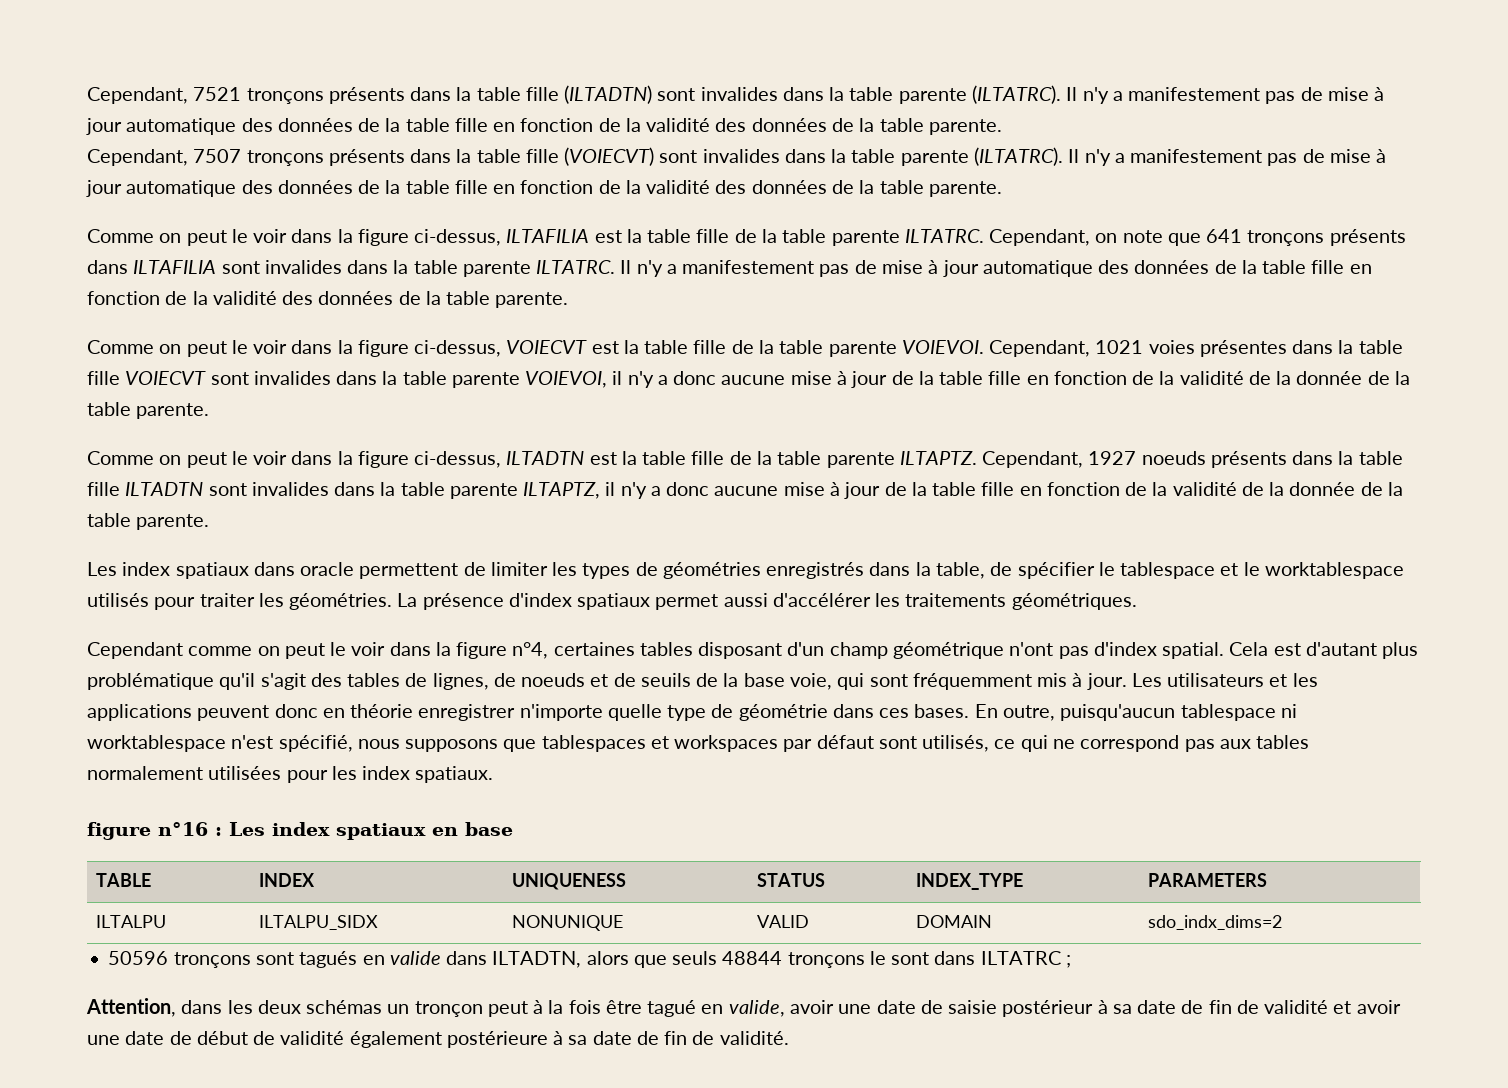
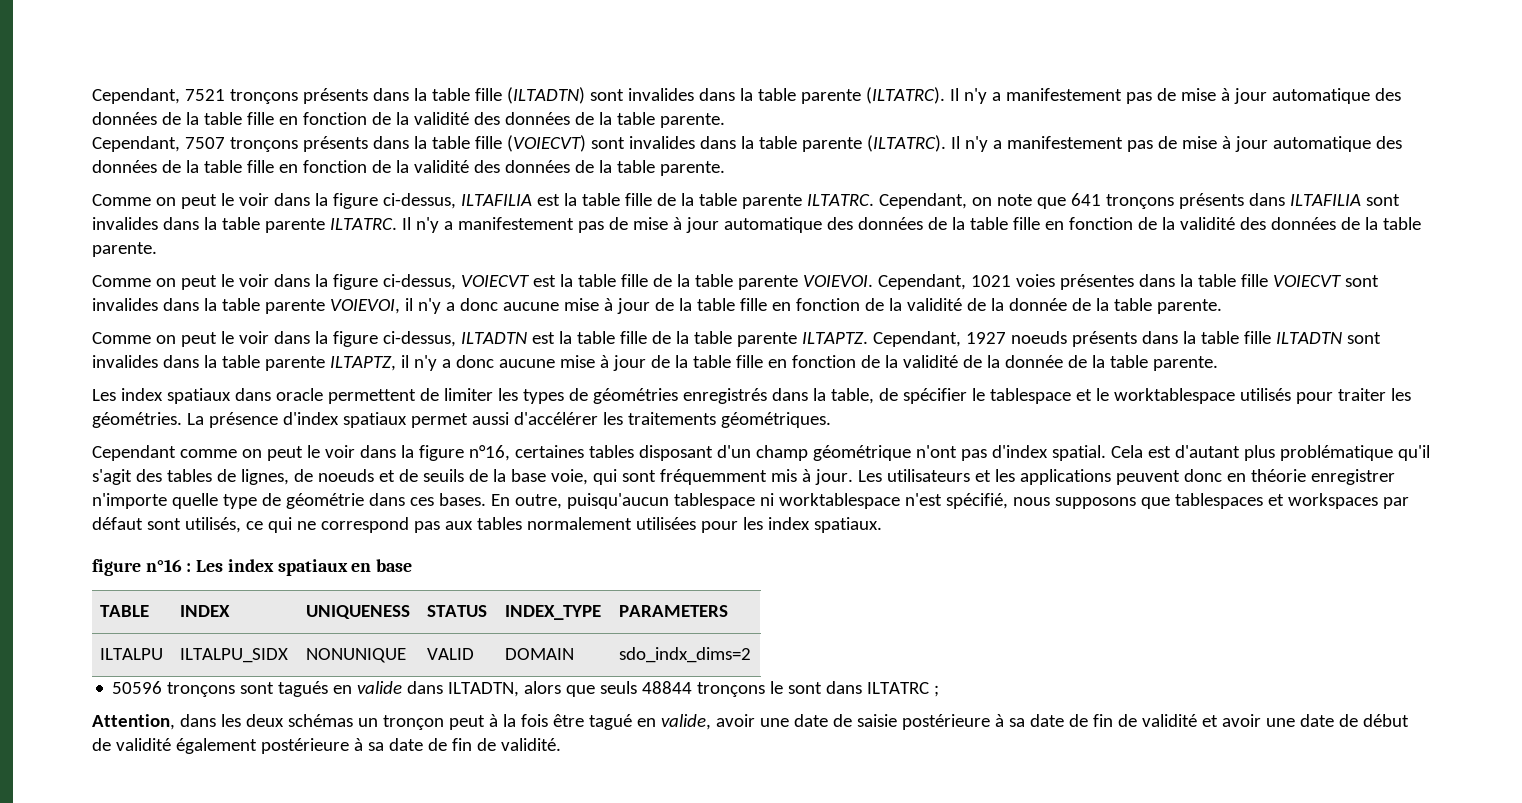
[512,642,549,659] n°4, -> [468,445,510,461] n°16,
[1002,1000,1094,1017] postérieur -> [901,714,990,730] postérieure

